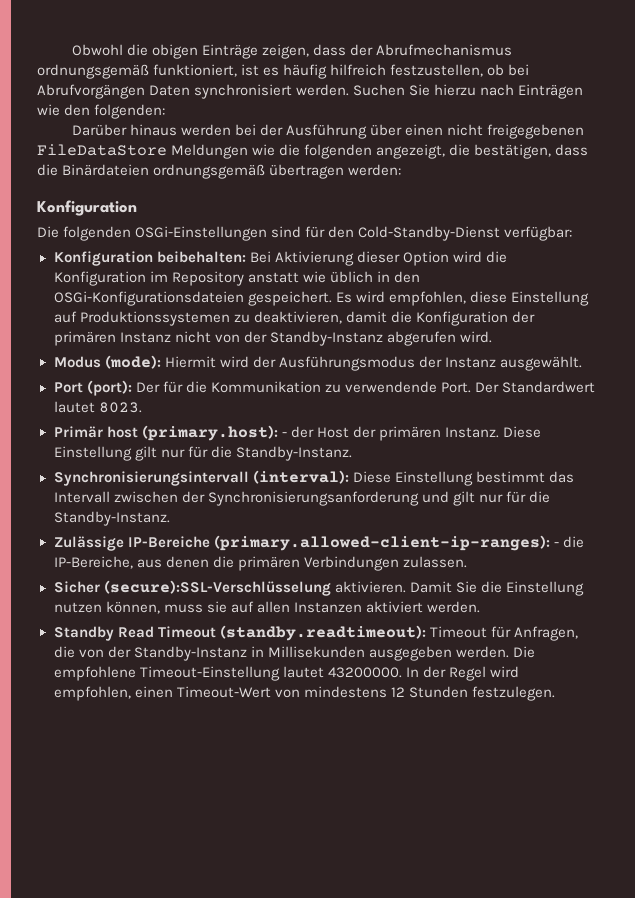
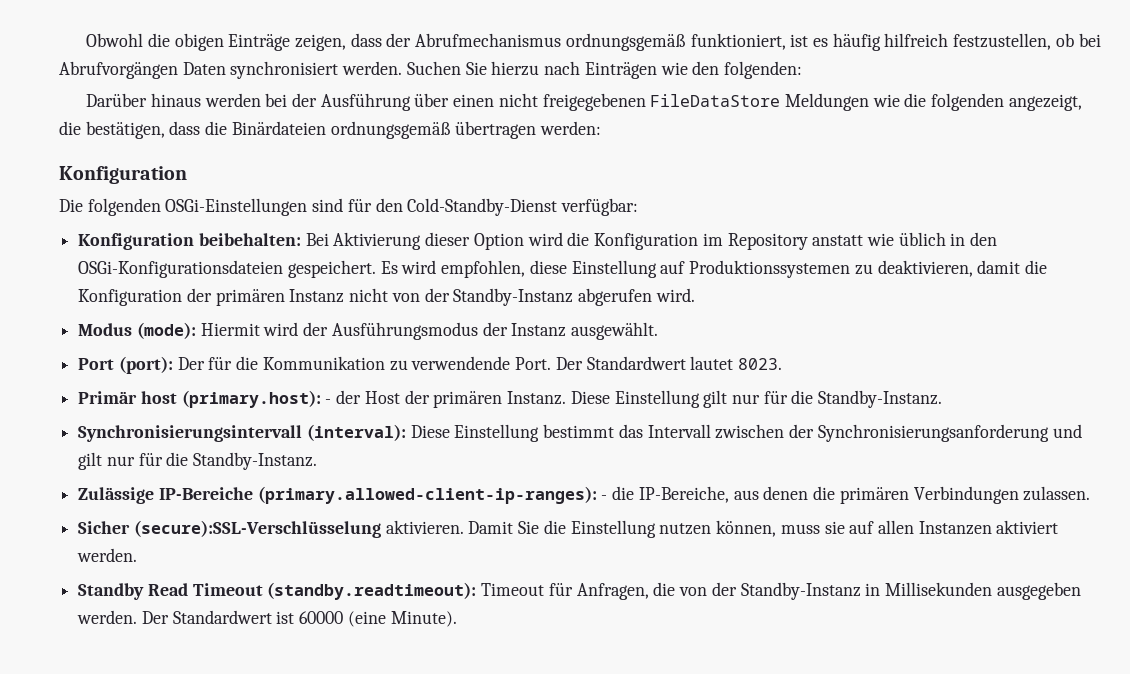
[512,646,535,658] [53,666,519,681] [53,686,555,701] Die empfohlene Timeout-Einstellung lautet 43200000. In der Regel wird empfohlen, einen Timeout-Wert von mindestens 12 Stunden festzulegen. -> [141,610,457,627] Der Standardwert ist 60000 (eine Minute).

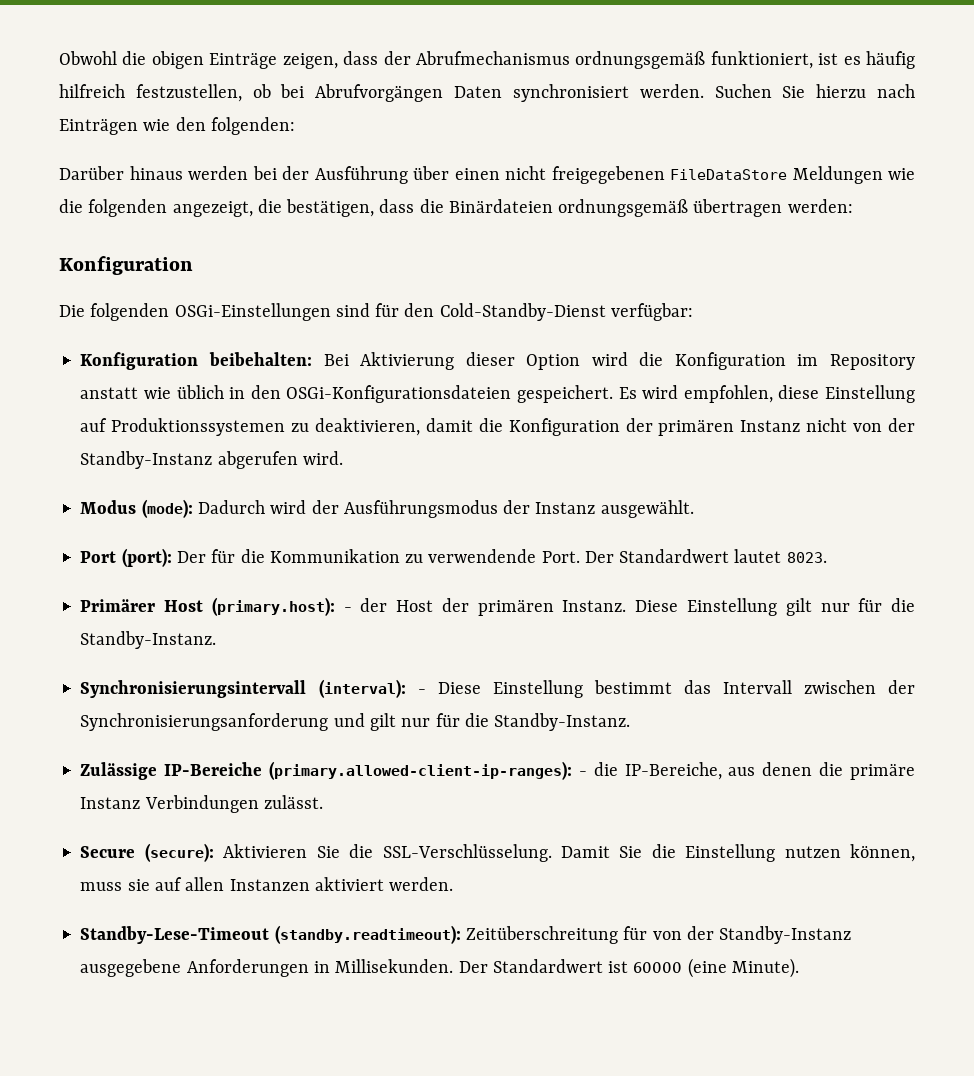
[200,323,260,336] Hiermit -> [197,500,265,514] Dadurch
[78,391,177,404] Primär host -> [80,599,204,612] Primärer Host
(406, 432) none -> [417,689,426,694] -
[839,486,1091,504] [78,520,464,538] primären Verbindungen zulassen. // Sicher (secure):SSL-Verschlüsselung aktivieren. -> [849,763,915,780] [80,795,323,813] [80,843,552,862] primäre Instanz Verbindungen zulässt. // Secure (secure): Aktivieren Sie die SSL-Verschlüsselung.
[78,582,1081,600] [77,610,138,624] Standby Read Timeout (standby.readtimeout): Timeout für Anfragen, die von der Standby-Instanz in Millisekunden ausgegeben werden. -> [80,925,852,944] [80,959,454,977] Standby-Lese-Timeout (standby.readtimeout): Zeitüberschreitung für von der Standby-Instanz ausgegebene Anforderungen in Millisekunden.

